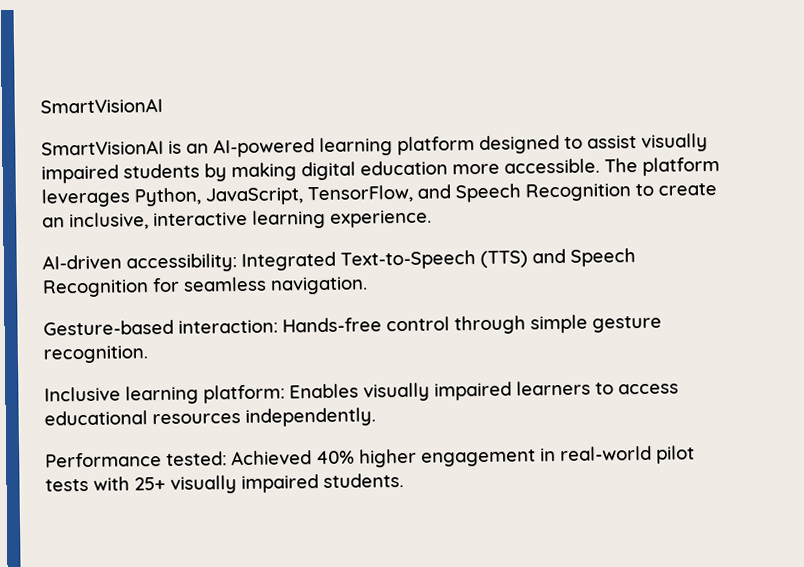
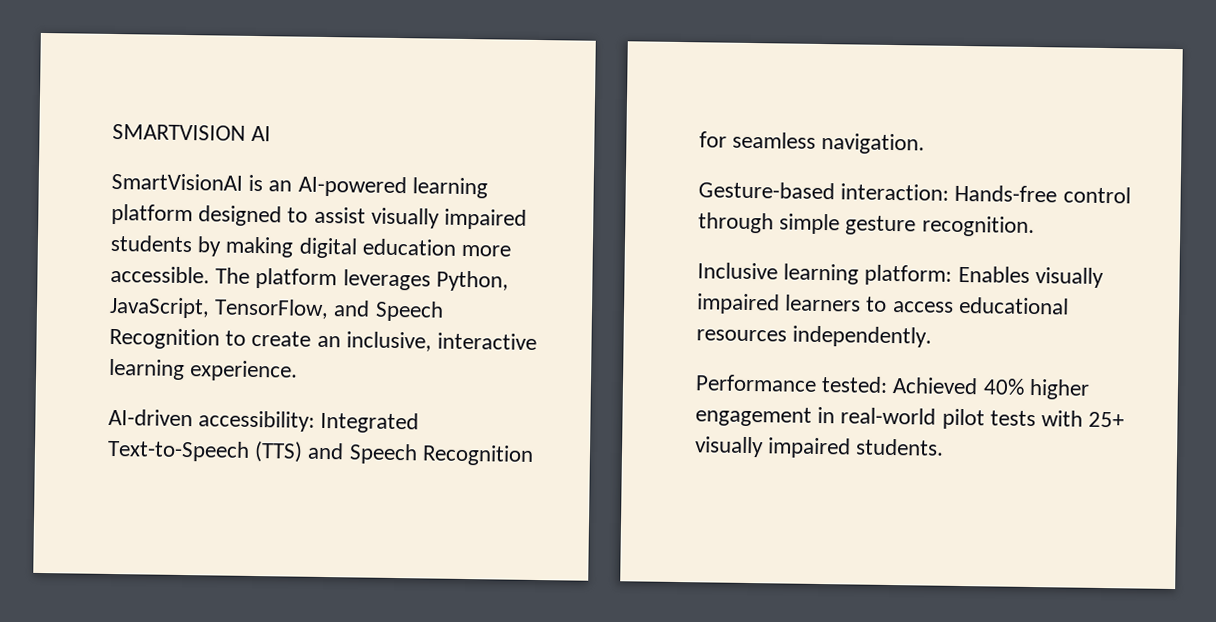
[40,97,163,114] SmartVisionAI -> [112,123,272,142] SMARTVISION AI

